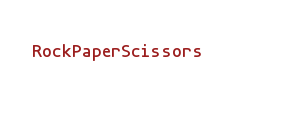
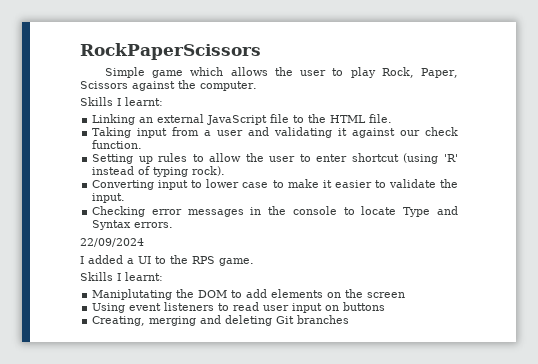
(203, 52) none -> [104,67,459,78] [80,80,257,91] [80,97,163,106] [92,114,393,125] [92,127,459,138] [92,140,143,149] [92,153,459,164] [92,166,226,177] [92,179,458,190] [92,193,126,203] [92,206,458,217] [92,220,174,230] [80,238,144,247] [80,255,254,266] [80,272,163,281] [92,289,406,300] [92,302,386,313] [92,315,350,326] // Simple game which allows the user to play Rock, Paper, Scissors against the computer. // Skills I learnt: // Linking an external JavaScript file to the HTML file. // Taking input from a user and validating it against our check function. // Setting up rules to allow the user to enter shortcut (using 'R' instead of typing rock). // Converting input to lower case to make it easier to validate the input. // Checking error messages in the console to locate Type and Syntax errors. // 22/09/2024 // I added a UI to the RPS game. // Skills I learnt: // Maniplutating the DOM to add elements on the screen // Using event listeners to read user input on buttons // Creating, merging and deleting Git branches

